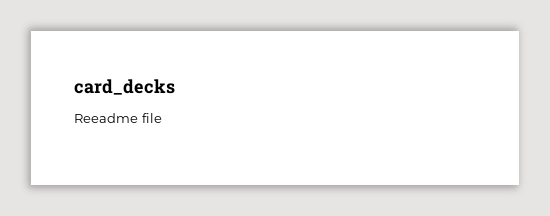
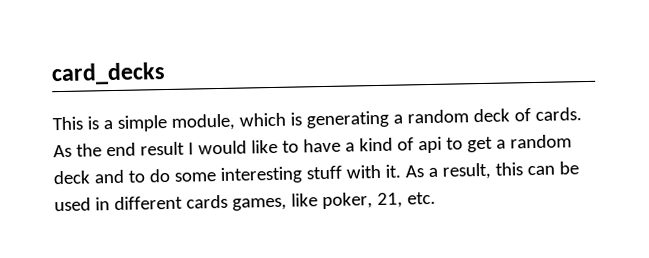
[74,113,162,123] Reeadme file -> [52,107,582,132] [53,134,572,158] [53,161,579,185] [54,191,436,212] This is a simple module, which is generating a random deck of cards. As the end result I would like to have a kind of api to get a random deck and to do some interesting stuff with it. As a result, this can be used in different cards games, like poker, 21, etc.

